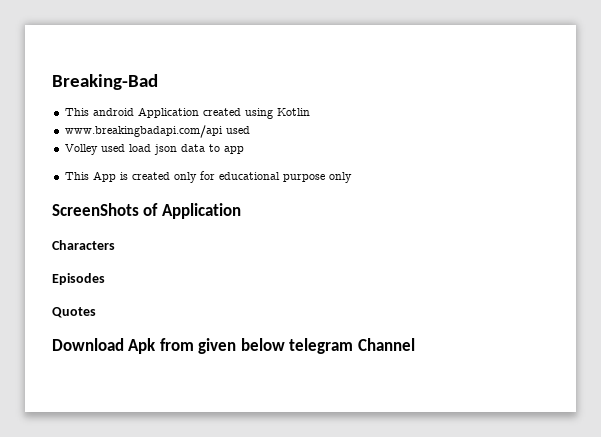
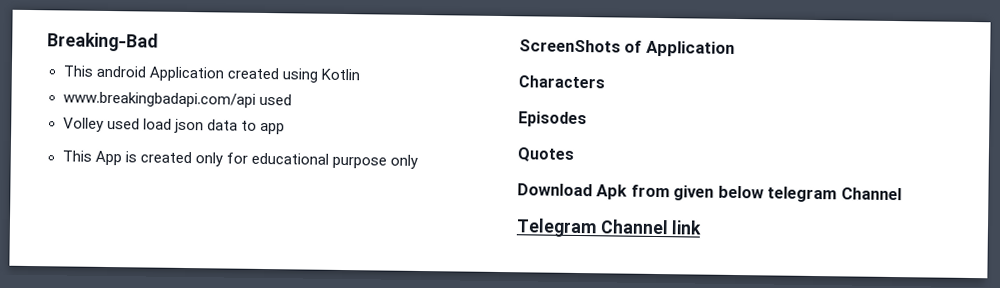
(415, 344) none -> [516,218,703,238] // Telegram Channel link

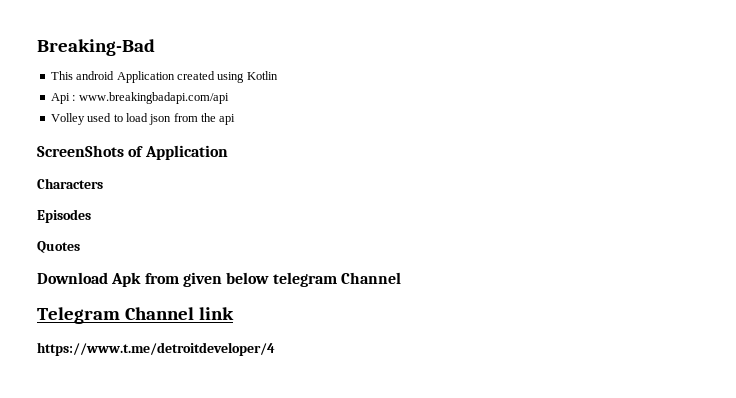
(360, 74) none -> [50,93,76,104] Api :
[258,93,292,106] used -> (229, 98) none
(140, 123) none -> [113,114,123,122] to
[206,119,285,135] [61,150,418,169] data to app // This App is created only for educational purpose only -> [173,113,236,125] from the api
(703, 227) none -> [37,342,275,356] // https://www.t.me/detroitdeveloper/4

